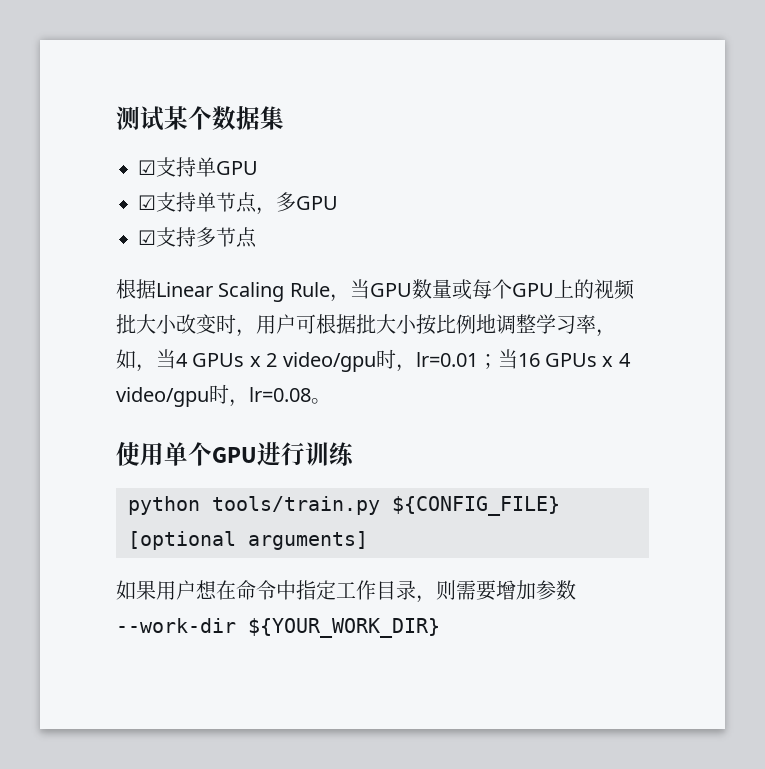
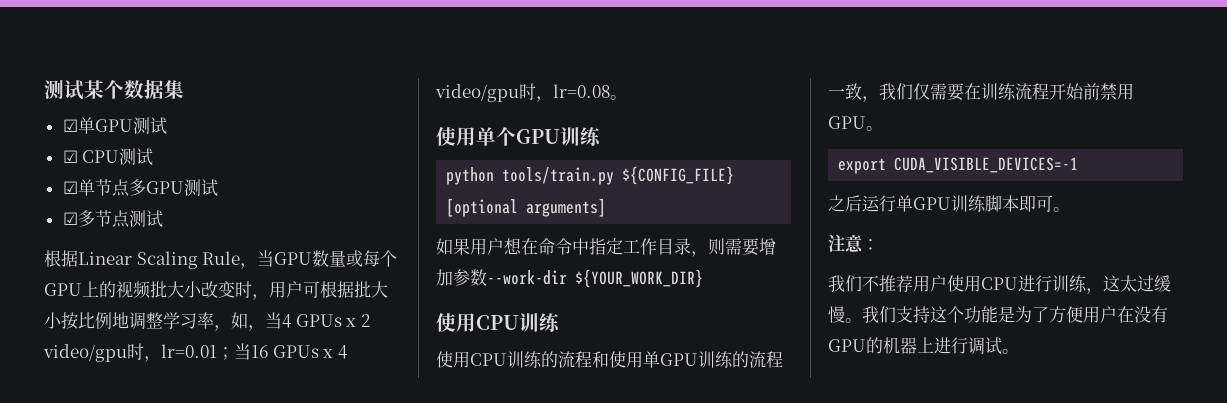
[156,157,258,177] [138,192,276,215] 支持单GPU // ☑支持单节点， -> [77,117,167,135] [62,148,154,166] [62,179,130,197] 单GPU测试 // ☑ CPU测试 // ☑单节点
[138,227,196,247] // ☑支持 -> [183,179,218,197] [62,212,78,225] 测试 // ☑
(257, 237) none -> [128,210,163,228] 测试
[257,442,305,466] 进行 -> (560, 136) none
(440, 628) none -> [436,313,560,332] [436,351,783,368] [828,83,1134,102] [828,116,883,131] [838,157,1079,174] [828,195,1070,212] [828,234,879,253] [828,275,1171,294] [828,306,1168,323] [828,337,1019,355] // 使用CPU训练 // 使用CPU训练的流程和使用单GPU训练的流程一致，我们仅需要在训练流程开始前禁用GPU。 // export CUDA_VISIBLE_DEVICES=-1 // 之后运行单GPU训练脚本即可。 // 注意： // 我们不推荐用户使用CPU进行训练，这太过缓慢。我们支持这个功能是为了方便用户在没有GPU的机器上进行调试。

